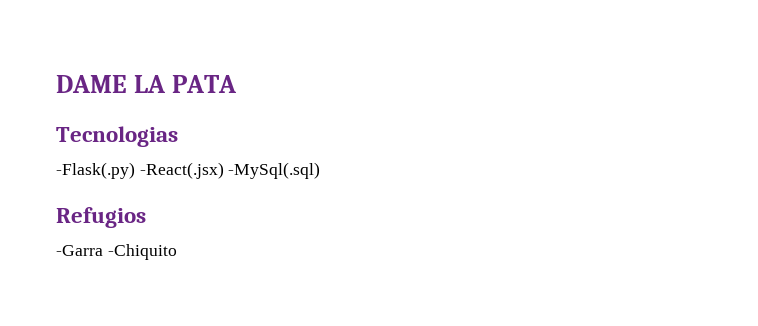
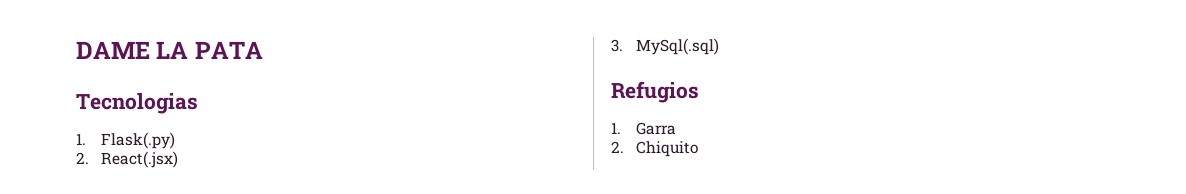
[56,162,321,179] [56,207,146,228] [56,244,177,260] -Flask(.py) -React(.jsx) -MySql(.sql) // Refugios // -Garra -Chiquito -> [76,132,176,149] [76,151,179,168] [611,38,720,55] [611,81,699,103] [611,122,677,135] [611,141,699,157] 1. Flask(.py) // 2. React(.jsx) // 3. MySql(.sql) // Refugios // 1. Garra // 2. Chiquito

